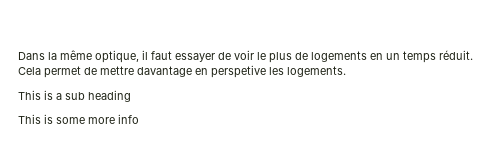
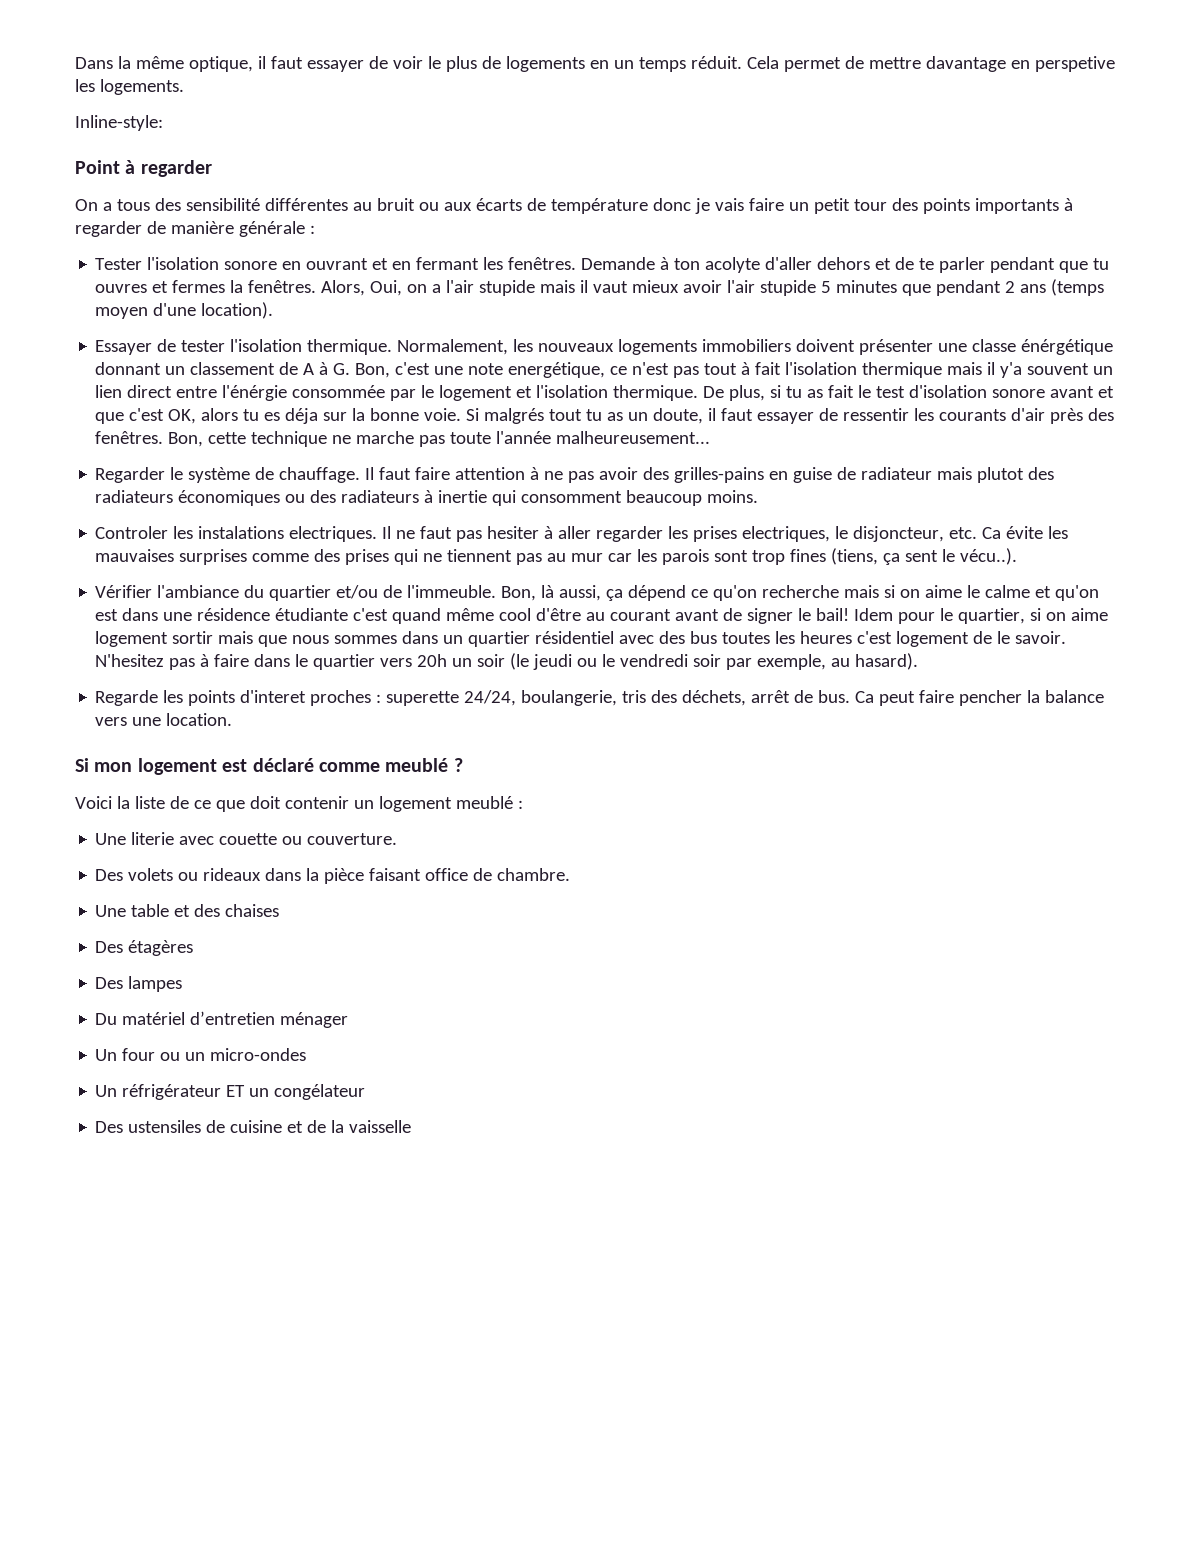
[18,90,131,102] [18,114,139,124] This is a sub heading // This is some more info -> [75,115,163,131] [75,160,212,177] [75,198,1073,214] [75,221,315,237] [95,257,1110,273] [95,279,1105,296] [95,302,274,319] [95,339,1114,355] [95,362,1114,378] [95,385,1115,401] [95,408,1115,424] [95,431,711,447] [95,467,1055,483] [95,490,759,506] [95,526,1069,542] [95,548,1018,565] [95,585,1100,601] [95,608,1109,624] [95,631,1067,647] [95,653,919,670] [95,690,1105,706] [95,713,233,726] [75,758,463,775] [75,796,523,812] [95,832,398,845] [95,868,571,884] [95,904,280,917] [95,940,194,956] [95,976,183,992] [95,1011,349,1028] [95,1048,307,1061] [95,1084,366,1100] [95,1120,412,1133] Inline-style: // Point à regarder // On a tous des sensibilité différentes au bruit ou aux écarts de température donc je vais faire un petit tour des points importants à regarder de manière générale : // Tester l'isolation sonore en ouvrant et en fermant les fenêtres. Demande à ton acolyte d'aller dehors et de te parler pendant que tu ouvres et fermes la fenêtres. Alors, Oui, on a l'air stupide mais il vaut mieux avoir l'air stupide 5 minutes que pendant 2 ans (temps moyen d'une location). // Essayer de tester l'isolation thermique. Normalement, les nouveaux logements immobiliers doivent présenter une classe énérgétique donnant un classement de A à G. Bon, c'est une note energétique, ce n'est pas tout à fait l'isolation thermique mais il y'a souvent un lien direct entre l'énérgie consommée par le logement et l'isolation thermique. De plus, si tu as fait le test d'isolation sonore avant et que c'est OK, alors tu es déja sur la bonne voie. Si malgrés tout tu as un doute, il faut essayer de ressentir les courants d'air près des fenêtres. Bon, cette technique ne marche pas toute l'année malheureusement... // Regarder le système de chauffage. Il faut faire attention à ne pas avoir des grilles-pains en guise de radiateur mais plutot des radiateurs économiques ou des radiateurs à inertie qui consomment beaucoup moins. // Controler les instalations electriques. Il ne faut pas hesiter à aller regarder les prises electriques, le disjoncteur, etc. Ca évite les mauvaises surprises comme des prises qui ne tiennent pas au mur car les parois sont trop fines (tiens, ça sent le vécu..). // Vérifier l'ambiance du quartier et/ou de l'immeuble. Bon, là aussi, ça dépend ce qu'on recherche mais si on aime le calme et qu'on est dans une résidence étudiante c'est quand même cool d'être au courant avant de signer le bail! Idem pour le quartier, si on aime logement sortir mais que nous sommes dans un quartier résidentiel avec des bus toutes les heures c'est logement de le savoir. N'hesitez pas à faire dans le quartier vers 20h un soir (le jeudi ou le vendredi soir par exemple, au hasard). // Regarde les points d'interet proches : superette 24/24, boulangerie, tris des déchets, arrêt de bus. Ca peut faire pencher la balance vers une location. // Si mon logement est déclaré comme meublé ? // Voici la liste de ce que doit contenir un logement meublé : // Une literie avec couette ou couverture. // Des volets ou rideaux dans la pièce faisant office de chambre. // Une table et des chaises // Des étagères // Des lampes // Du matériel d’entretien ménager // Un four ou un micro-ondes // Un réfrigérateur ET un congélateur // Des ustensiles de cuisine et de la vaisselle

